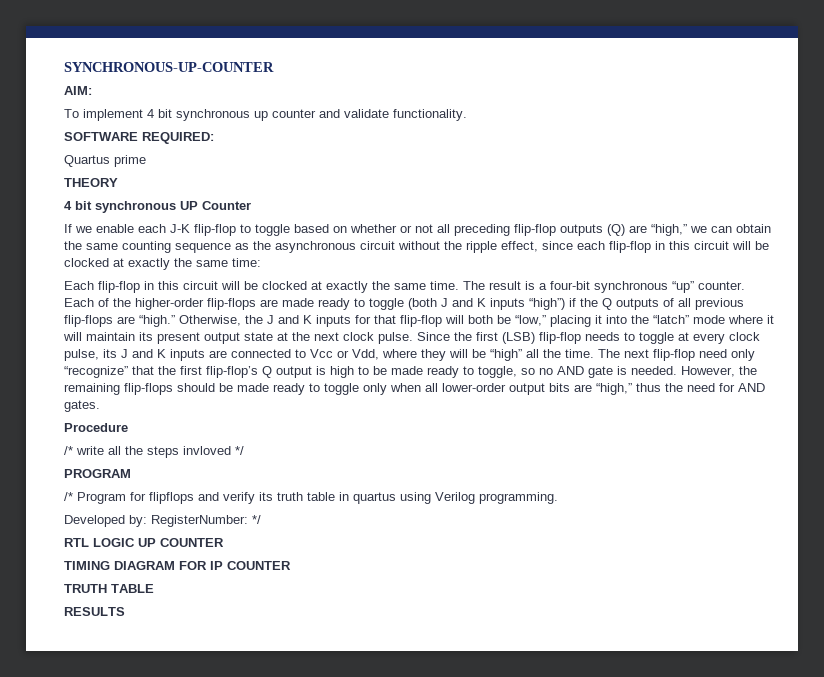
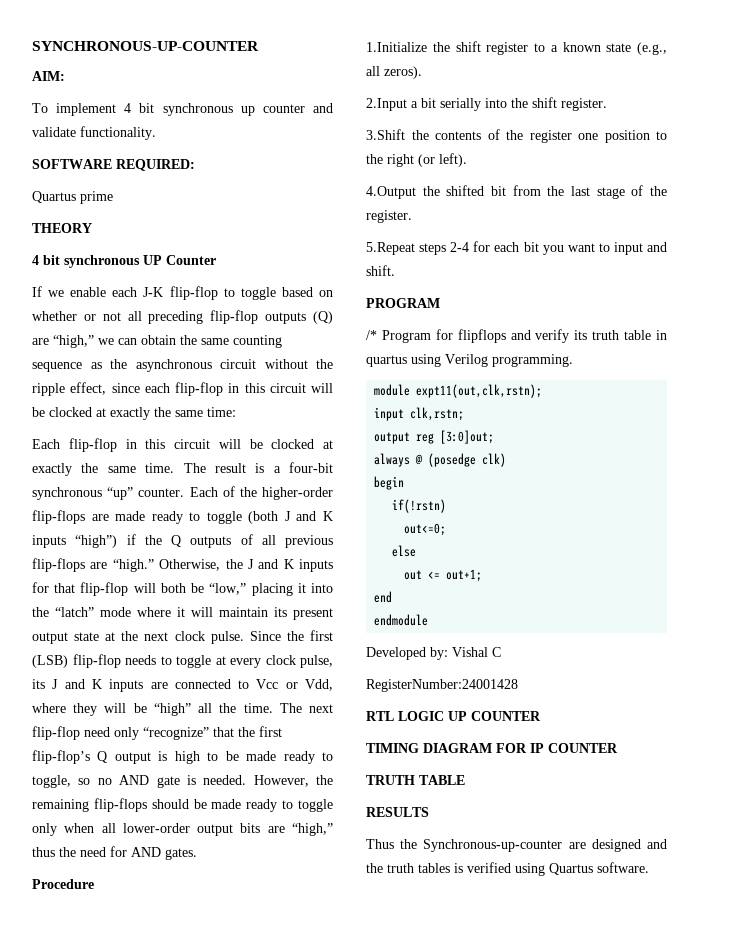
[64,446,244,458] /* write all the steps invloved */ -> [366,41,667,55] [366,66,422,79] [366,97,607,111] [366,129,667,143] [366,153,467,167] [366,185,667,199] [366,210,412,223] [366,241,667,255] [366,265,395,276] 1.Initialize the shift register to a known state (e.g., all zeros). // 2.Input a bit serially into the shift register. // 3.Shift the contents of the register one position to the right (or left). // 4.Output the shifted bit from the last stage of the register. // 5.Repeat steps 2-4 for each bit you want to input and shift.
(558, 498) none -> [374,384,543,398] [374,407,465,421] [374,430,495,444] [374,453,507,467] [374,476,405,490] [392,499,447,513] [404,523,447,536] [392,545,417,557] [404,569,483,582] [374,591,393,603] [374,614,429,626] // module expt11(out,clk,rstn); // input clk,rstn; // output reg [3:0]out; // always @ (posedge clk) // begin // if(!rstn) // out<=0; // else // out <= out+1; // end // endmodule
[151,515,261,527] RegisterNumber: */ -> [452,647,501,657] [366,679,518,692] Vishal C // RegisterNumber:24001428
(125, 611) none -> [366,839,667,852] [366,862,649,876] // Thus the Synchronous-up-counter are designed and the truth tables is verified using Quartus software.

